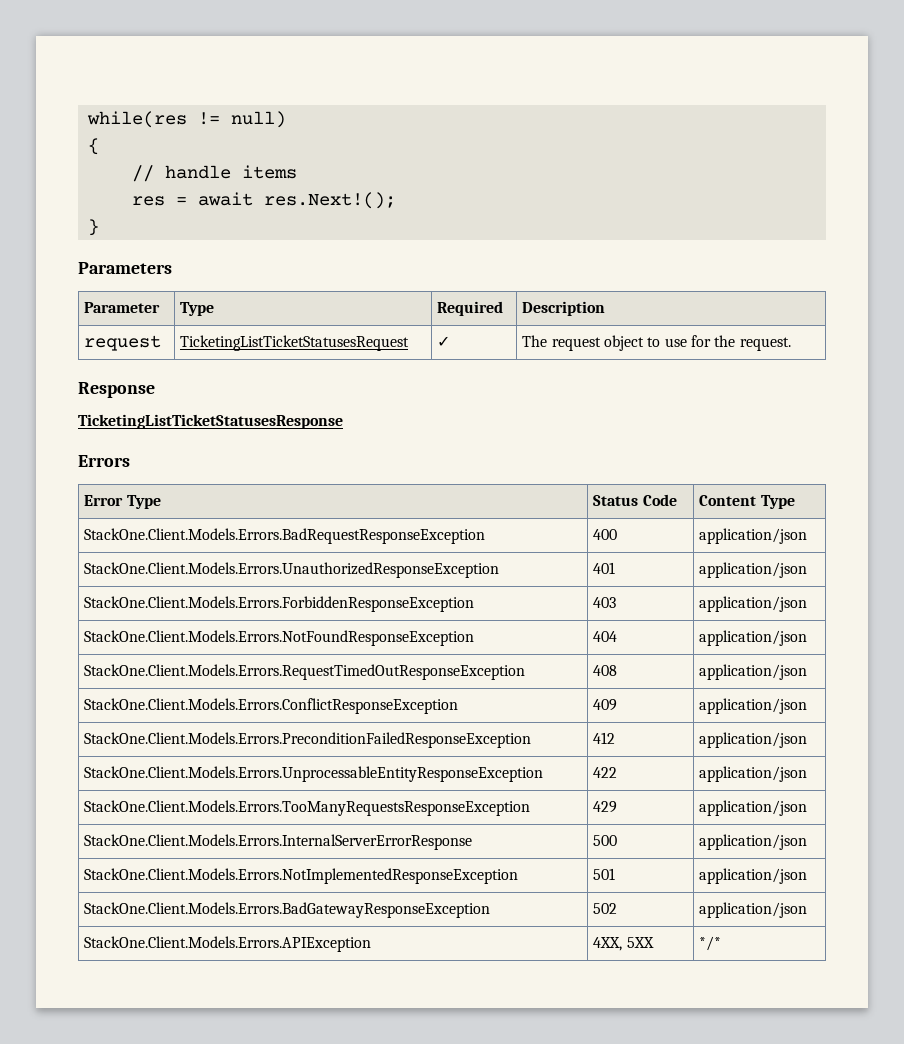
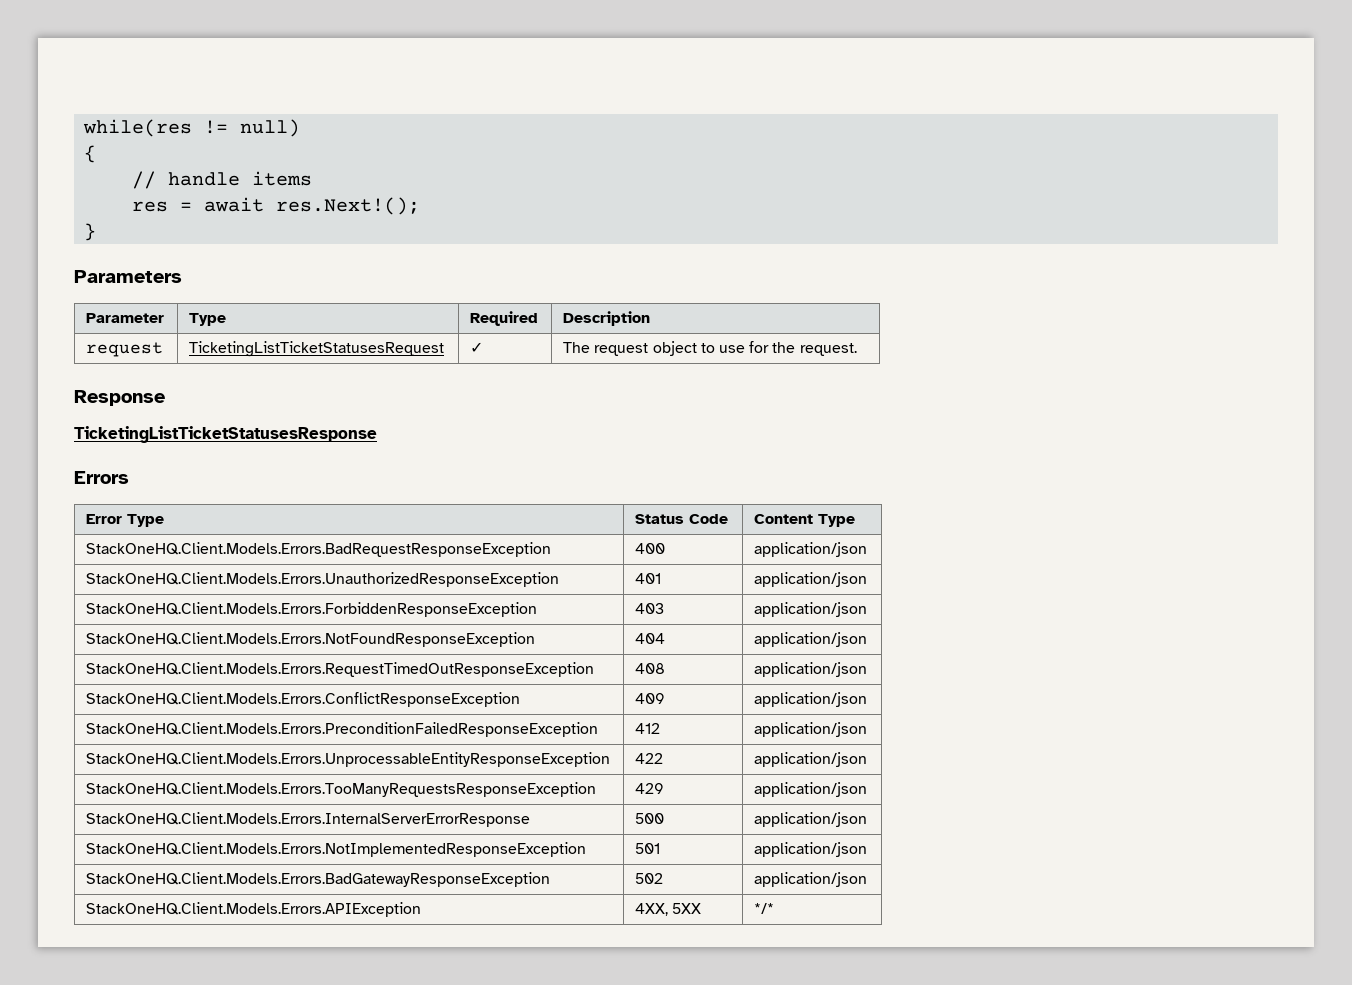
[84,528,486,544] StackOne.Client.Models.Errors.BadRequestResponseException -> [86,542,552,557] StackOneHQ.Client.Models.Errors.BadRequestResponseException
[84,562,500,578] StackOne.Client.Models.Errors.UnauthorizedResponseException -> [86,572,560,587] StackOneHQ.Client.Models.Errors.UnauthorizedResponseException
[84,596,475,612] StackOne.Client.Models.Errors.ForbiddenResponseException -> [86,602,538,617] StackOneHQ.Client.Models.Errors.ForbiddenResponseException
[84,630,475,646] StackOne.Client.Models.Errors.NotFoundResponseException -> [86,632,536,647] StackOneHQ.Client.Models.Errors.NotFoundResponseException
[84,664,526,680] StackOne.Client.Models.Errors.RequestTimedOutResponseException -> [86,662,595,677] StackOneHQ.Client.Models.Errors.RequestTimedOutResponseException
[84,698,459,714] StackOne.Client.Models.Errors.ConflictResponseException -> [86,692,521,707] StackOneHQ.Client.Models.Errors.ConflictResponseException
[84,732,532,748] StackOne.Client.Models.Errors.PreconditionFailedResponseException -> [86,722,599,737] StackOneHQ.Client.Models.Errors.PreconditionFailedResponseException
[84,766,544,782] StackOne.Client.Models.Errors.UnprocessableEntityResponseException -> [86,752,611,767] StackOneHQ.Client.Models.Errors.UnprocessableEntityResponseException
[84,800,531,816] StackOne.Client.Models.Errors.TooManyRequestsResponseException -> [86,782,597,797] StackOneHQ.Client.Models.Errors.TooManyRequestsResponseException
[84,834,473,850] StackOne.Client.Models.Errors.InternalServerErrorResponse -> [86,812,531,827] StackOneHQ.Client.Models.Errors.InternalServerErrorResponse
[84,868,519,884] StackOne.Client.Models.Errors.NotImplementedResponseException -> [86,842,587,857] StackOneHQ.Client.Models.Errors.NotImplementedResponseException
[84,902,491,918] StackOne.Client.Models.Errors.BadGatewayResponseException -> [86,872,551,887] StackOneHQ.Client.Models.Errors.BadGatewayResponseException
[84,936,372,952] StackOne.Client.Models.Errors.APIException -> [86,902,422,917] StackOneHQ.Client.Models.Errors.APIException

